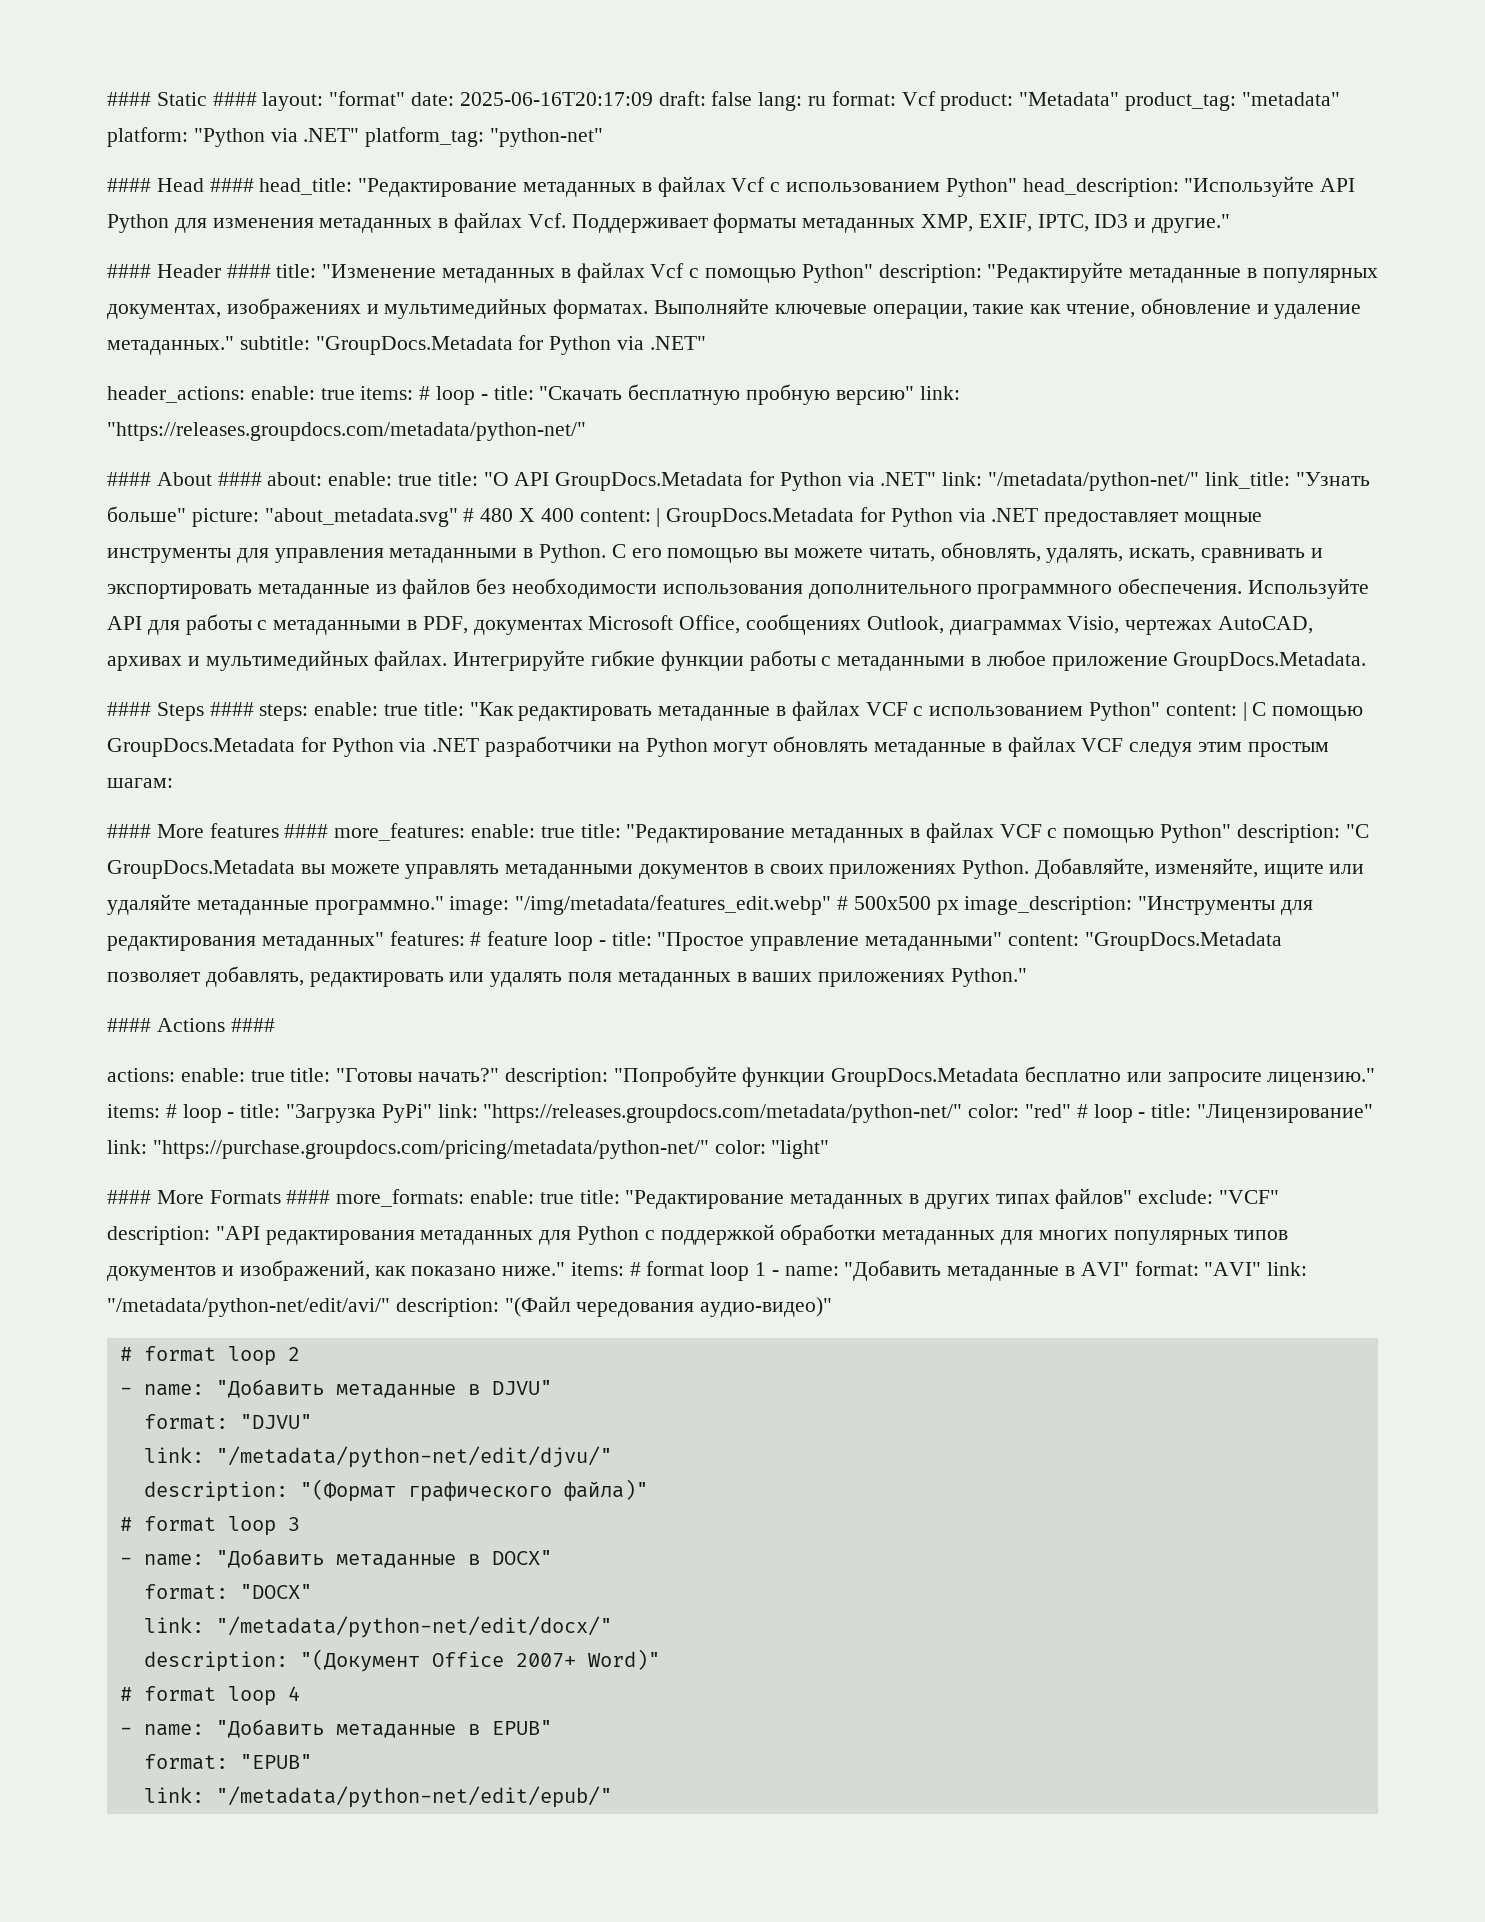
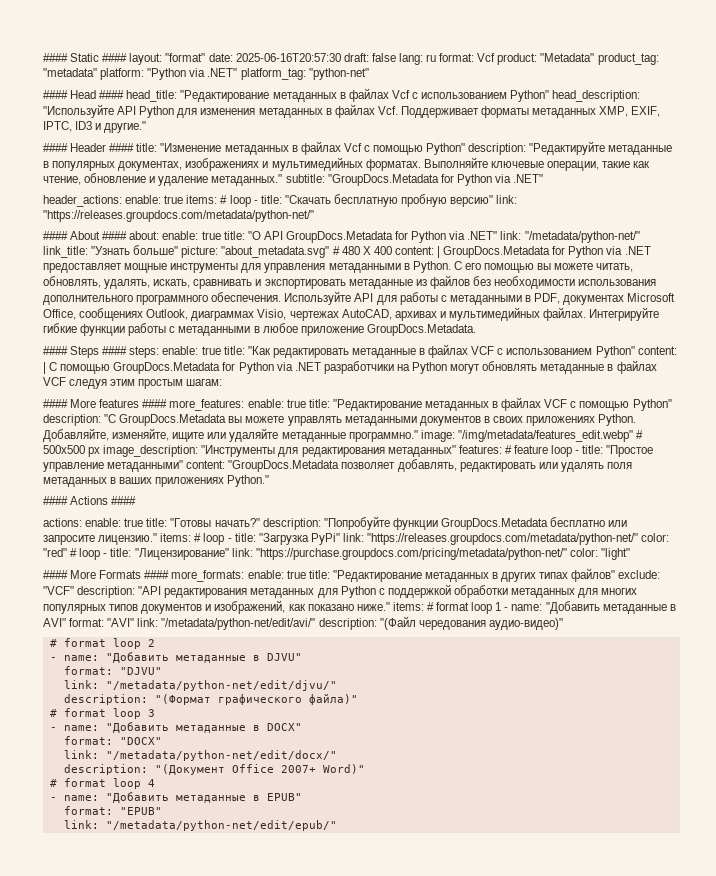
[459,92,653,106] 2025-06-16T20:17:09 -> [235,53,341,62] 2025-06-16T20:57:30

